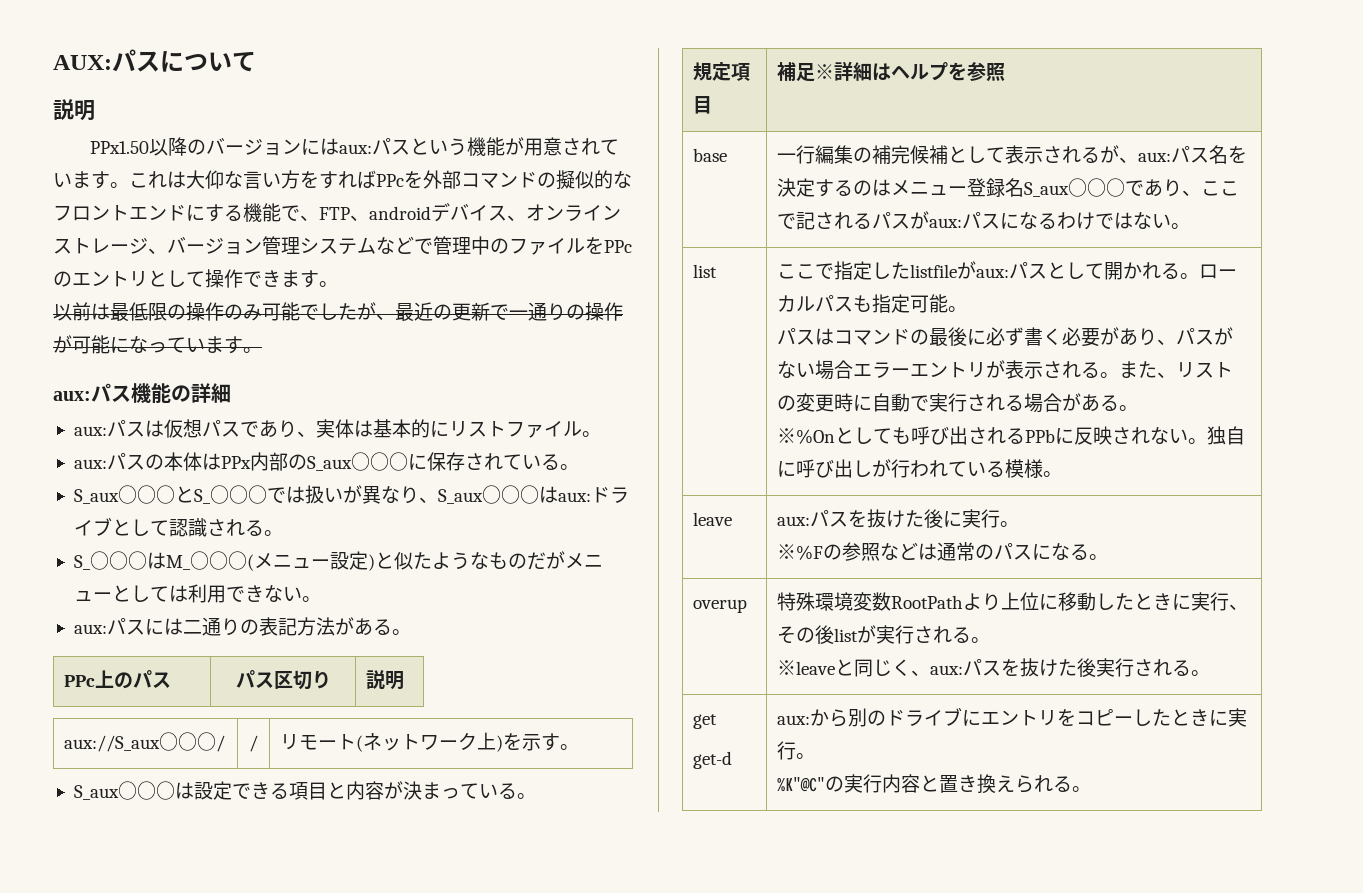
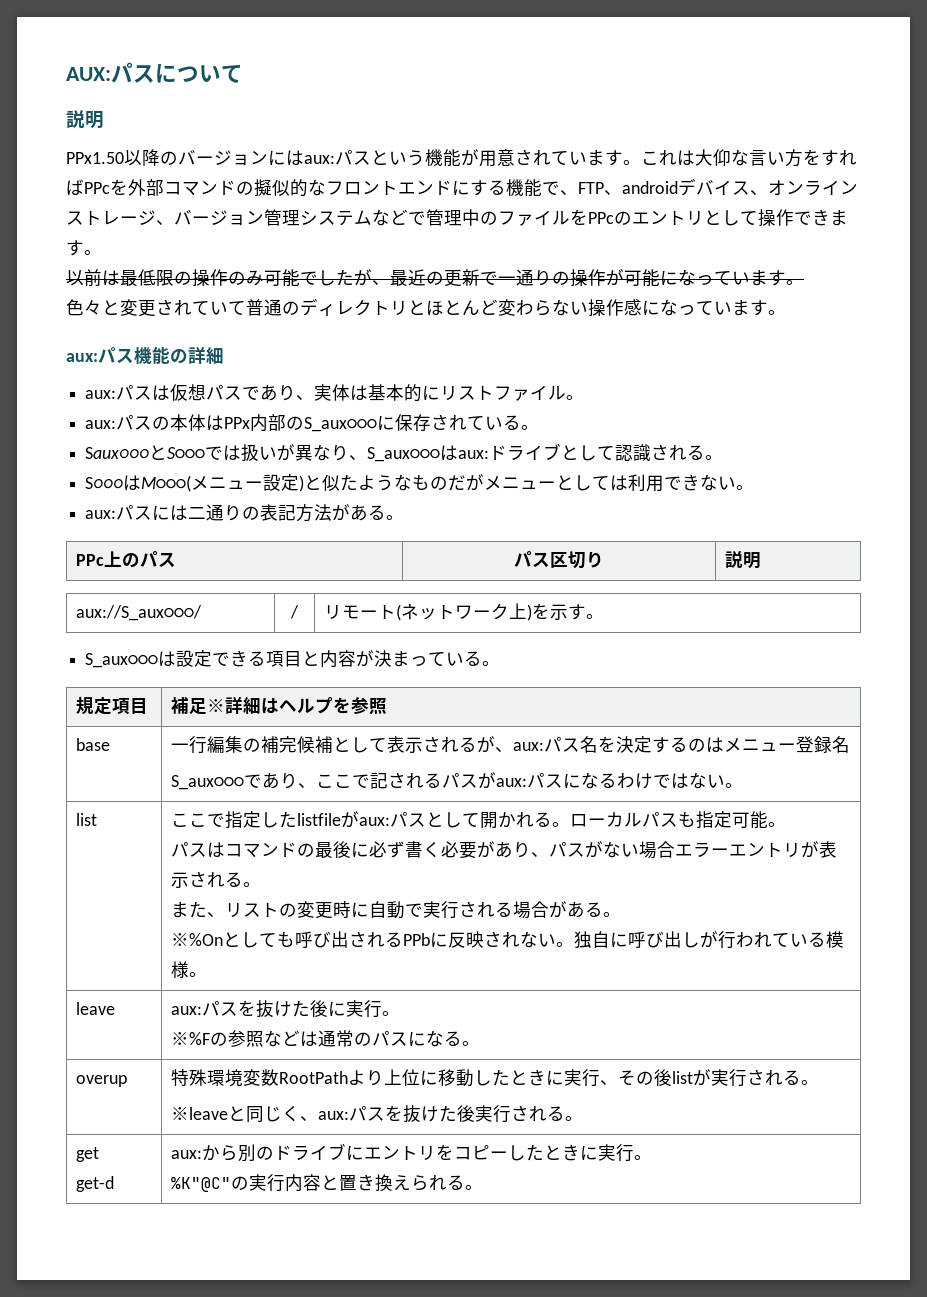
(262, 350) none -> [66,298,786,317] // 色々と変更されていて普通のディレクトリとほとんど変わらない操作感になっています。
[73,485,267,504] S_aux○○○とS_○○○ -> [85,445,206,460] Saux○○○とS○○○
[73,551,254,571] S_○○○はM_○○○( -> [85,475,192,492] S○○○はM○○○(
(1025, 187) none -> (850, 744) //
(1120, 375) none -> (261, 884) //

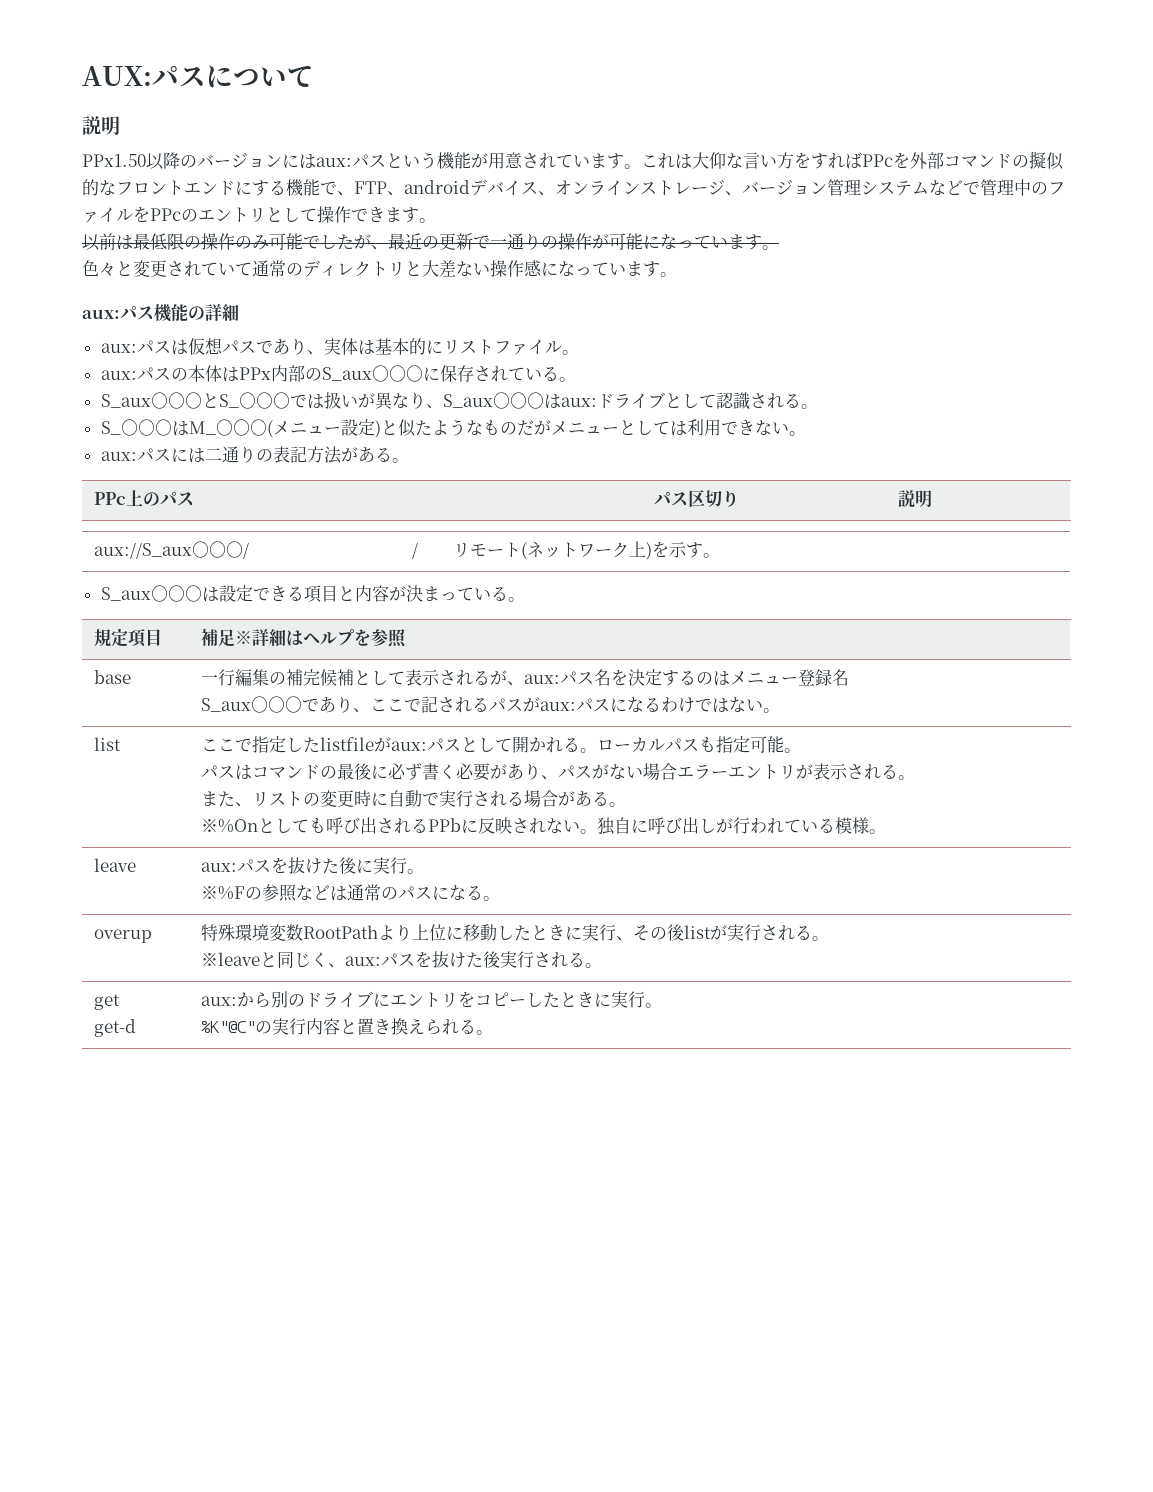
[246,299,282,316] 普通 -> [252,260,286,277] 通常
[426,299,552,316] ほとんど変わら -> [422,260,456,277] 大差
[85,445,206,460] Saux○○○とS○○○ -> [100,392,290,409] S_aux○○○とS_○○○
[85,475,192,492] S○○○はM○○○( -> [100,419,273,438] S_○○○はM_○○○(

